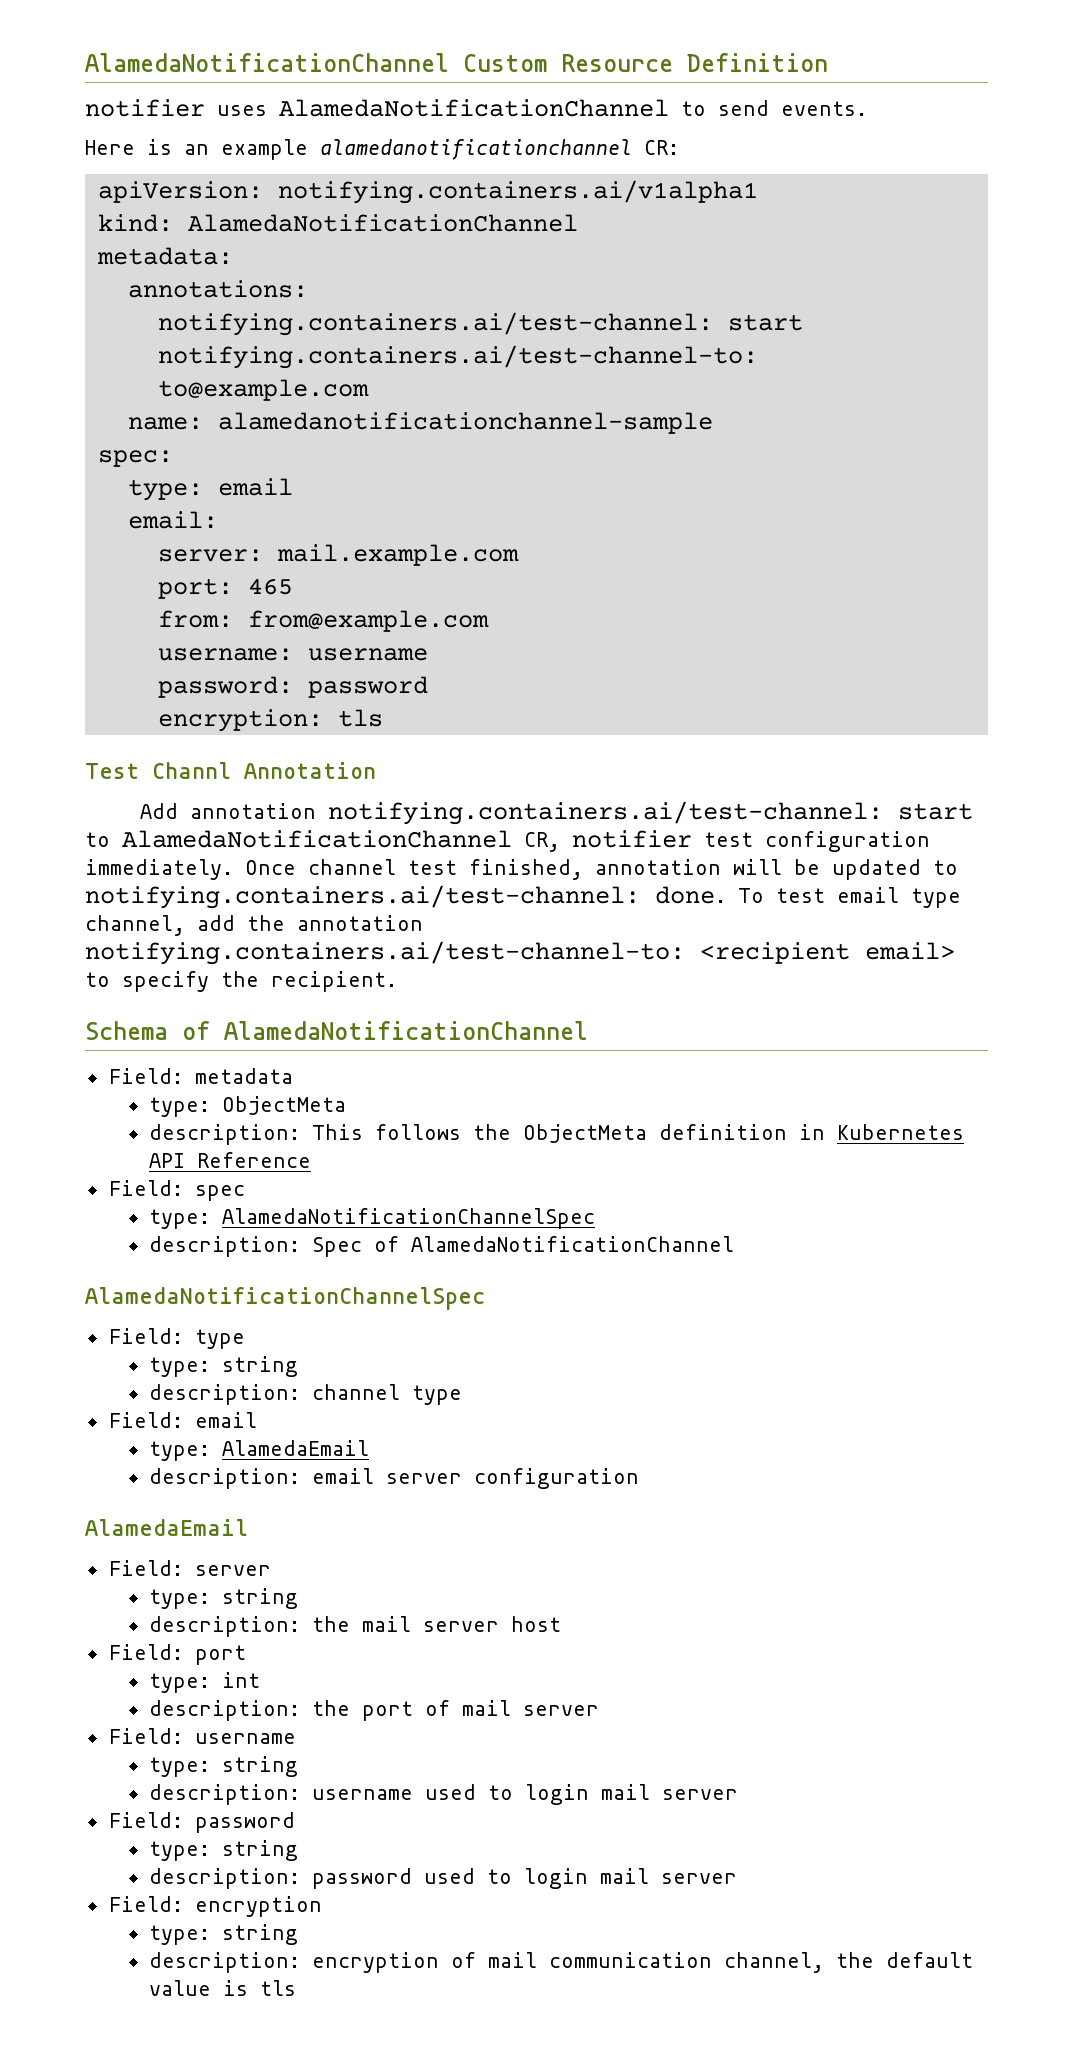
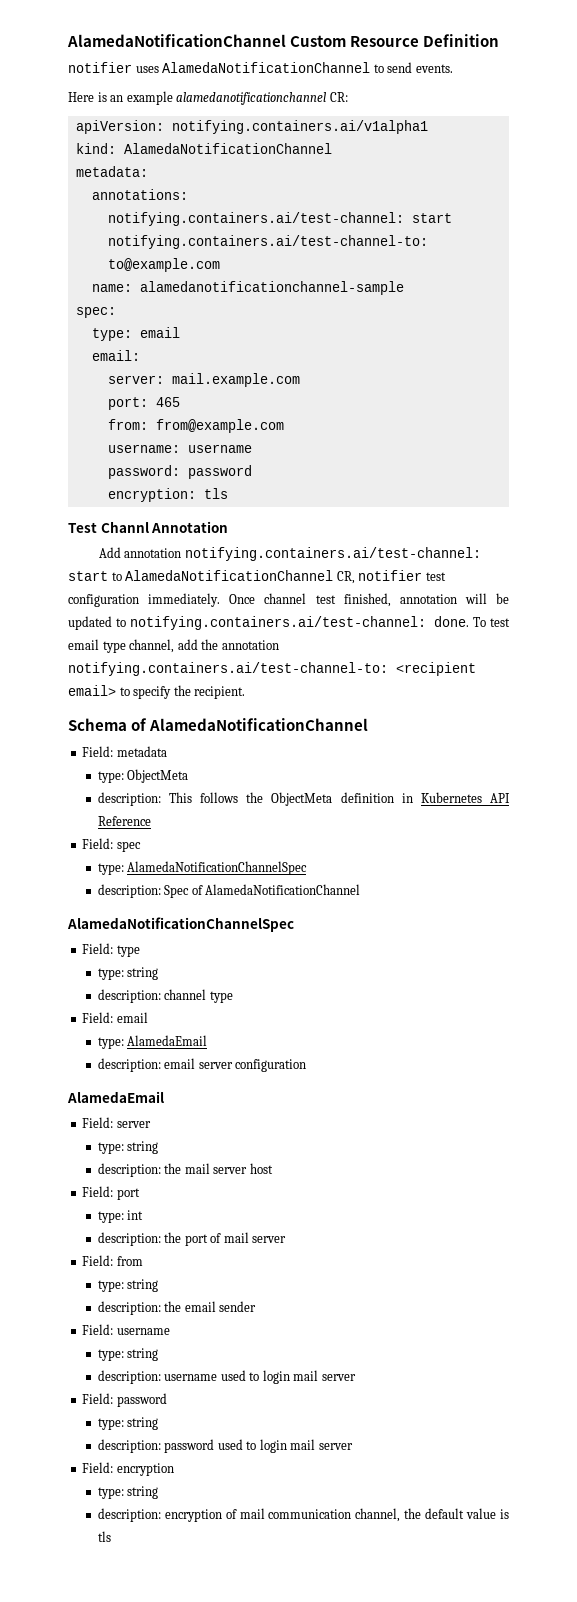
(600, 1710) none -> [82,1255,143,1266] [97,1279,159,1292] [97,1301,257,1315] // Field: from // type: string // description: the email sender

